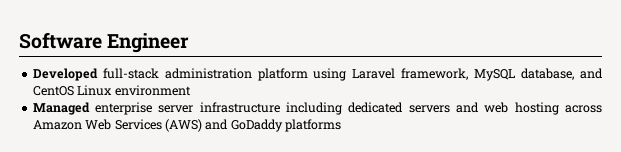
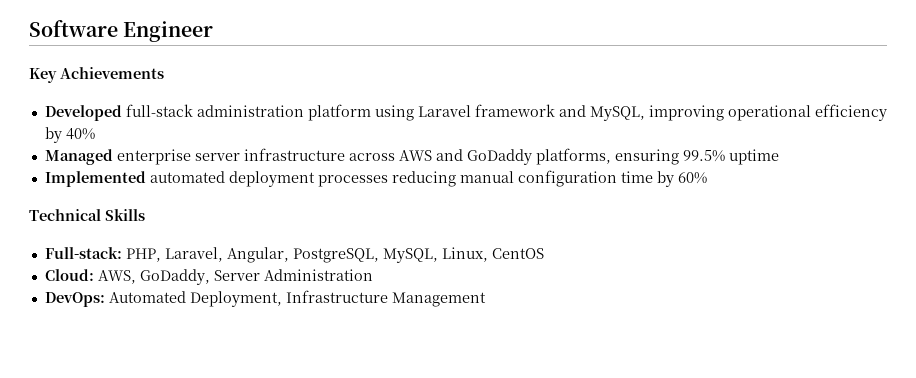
(190, 43) none -> [29,67,164,83] // Key Achievements
[401,68,604,81] [32,85,191,96] [32,102,602,115] [32,119,341,132] framework, MySQL database, and CentOS Linux environment // Managed enterprise server infrastructure including dedicated servers and web hosting across Amazon Web Services (AWS) and GoDaddy platforms -> [474,104,887,121] [44,127,95,143] [44,148,779,165] [44,170,707,187] [29,209,145,221] [44,247,544,263] [44,269,373,285] [44,290,486,307] framework and MySQL, improving operational efficiency by 40% // Managed enterprise server infrastructure across AWS and GoDaddy platforms, ensuring 99.5% uptime // Implemented automated deployment processes reducing manual configuration time by 60% // Technical Skills // Full-stack: PHP, Laravel, Angular, PostgreSQL, MySQL, Linux, CentOS // Cloud: AWS, GoDaddy, Server Administration // DevOps: Automated Deployment, Infrastructure Management

